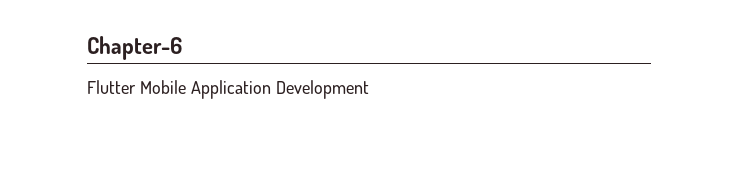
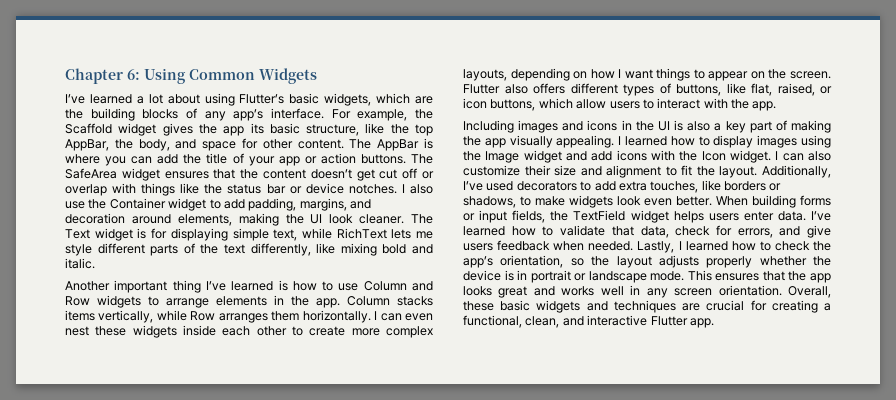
[87,36,182,60] [87,80,369,99] Chapter-6 // Flutter Mobile Application Development -> [65,68,317,84] [65,93,433,106] [65,108,434,121] [65,123,434,136] [65,138,434,151] [65,153,433,166] [65,168,435,181] [65,183,433,196] [65,198,371,211] [65,213,433,226] [65,228,433,241] [65,243,433,256] [65,258,95,269] [65,280,434,293] [65,295,433,308] [65,310,434,323] [65,325,433,338] [463,68,831,81] [463,83,832,96] [463,98,777,111] [463,120,831,133] [463,135,831,148] [463,150,831,163] [463,165,831,178] [463,180,782,193] [463,195,831,208] [463,210,831,223] [463,225,831,238] [463,240,831,253] [463,255,831,268] [463,270,831,283] [463,285,831,298] [463,300,831,313] [463,315,714,328] Chapter 6: Using Common Widgets // I’ve learned a lot about using Flutter’s basic widgets, which are the building blocks of any app’s interface. For example, the Scaffold widget gives the app its basic structure, like the top AppBar, the body, and space for other content. The AppBar is where you can add the title of your app or action buttons. The SafeArea widget ensures that the content doesn’t get cut off or overlap with things like the status bar or device notches. I also use the Container widget to add padding, margins, and decoration around elements, making the UI look cleaner. The Text widget is for displaying simple text, while RichText lets me style different parts of the text differently, like mixing bold and italic. // Another important thing I’ve learned is how to use Column and Row widgets to arrange elements in the app. Column stacks items vertically, while Row arranges them horizontally. I can even nest these widgets inside each other to create more complex layouts, depending on how I want things to appear on the screen. Flutter also offers different types of buttons, like flat, raised, or icon buttons, which allow users to interact with the app. // Including images and icons in the UI is also a key part of making the app visually appealing. I learned how to display images using the Image widget and add icons with the Icon widget. I can also customize their size and alignment to fit the layout. Additionally, I’ve used decorators to add extra touches, like borders or shadows, to make widgets look even better. When building forms or input fields, the TextField widget helps users enter data. I’ve learned how to validate that data, check for errors, and give users feedback when needed. Lastly, I learned how to check the app’s orientation, so the layout adjusts properly whether the device is in portrait or landscape mode. This ensures that the app looks great and works well in any screen orientation. Overall, these basic widgets and techniques are crucial for creating a functional, clean, and interactive Flutter app.

